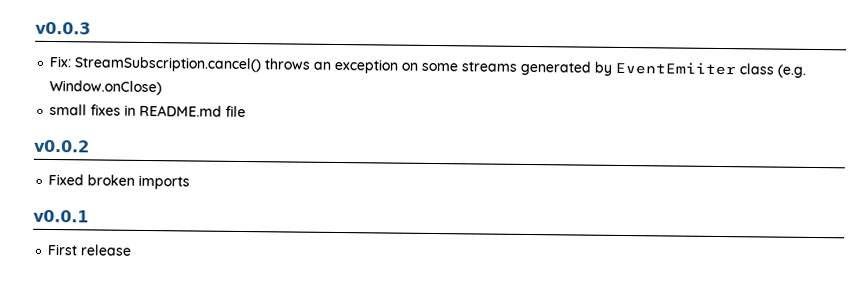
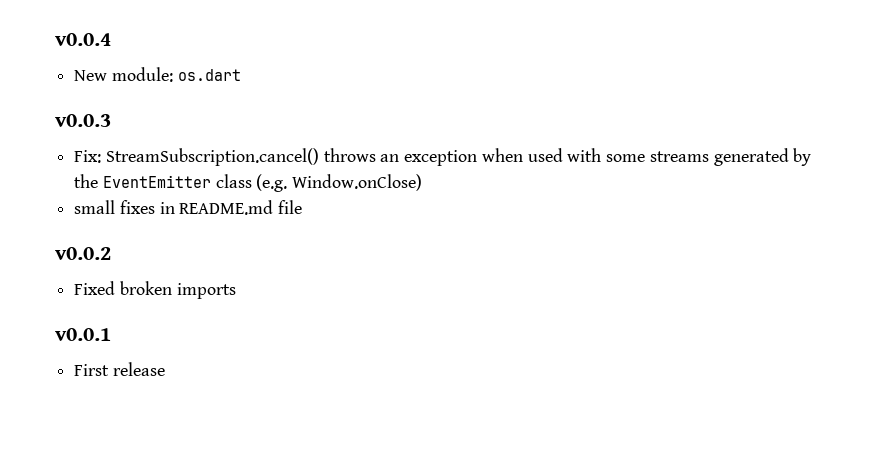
(35, 28) none -> [55,33,111,46] [74,67,241,82] v0.0.4 // New module: os.dart //
[401,62,419,71] on -> [481,148,602,162] when used with
[615,61,737,76] EventEmiiter -> [74,174,211,188] the EventEmitter

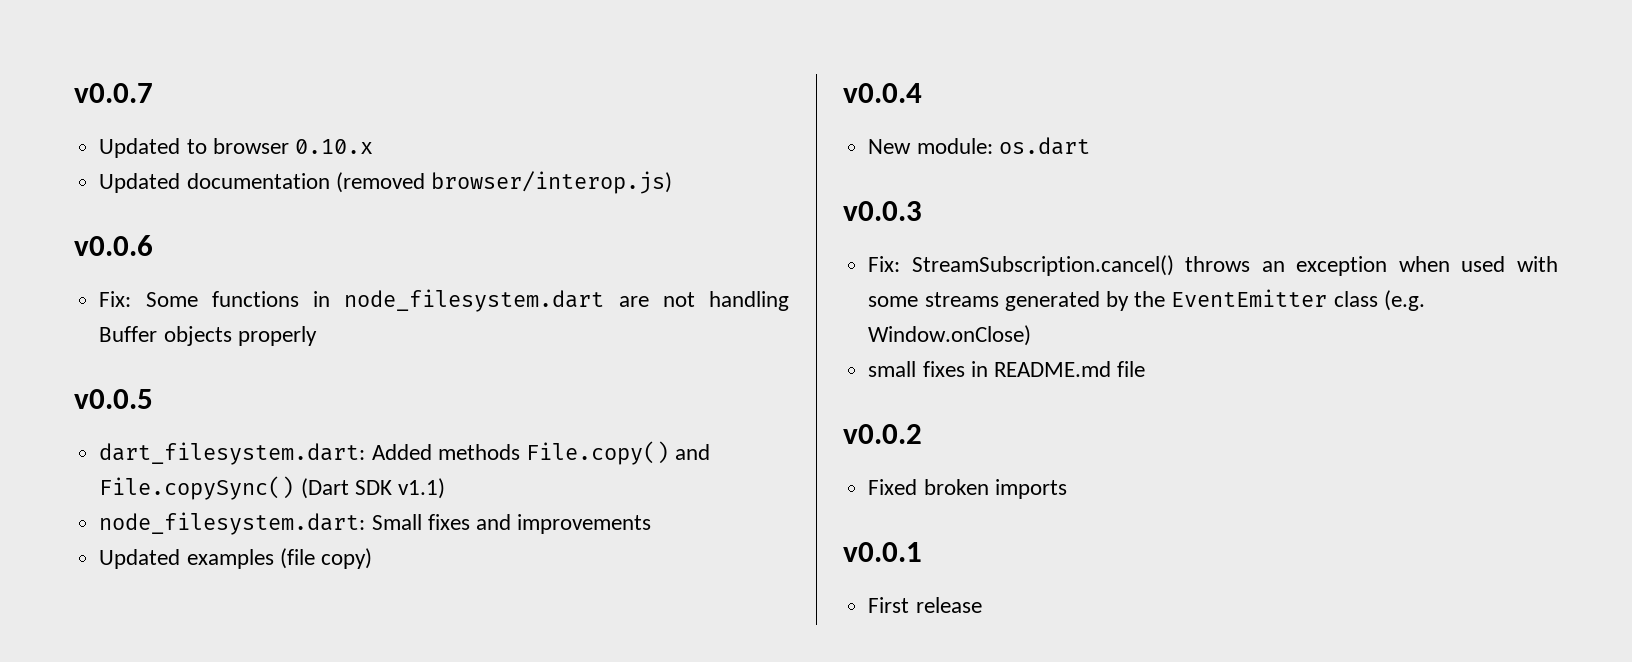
(55, 39) none -> [74,83,153,103] [99,138,373,158] [99,171,672,194] [74,235,153,256] [99,289,789,312] [99,326,317,346] [74,389,153,409] [99,441,711,465] [99,476,445,500] [99,512,652,535] [99,548,372,569] v0.0.7 // Updated to browser 0.10.x // Updated documentation (removed browser/interop.js) // v0.0.6 // Fix: Some functions in node_filesystem.dart are not handling Buffer objects properly // v0.0.5 // dart_filesystem.dart: Added methods File.copy() and File.copySync() (Dart SDK v1.1) // node_filesystem.dart: Small fixes and improvements // Updated examples (file copy) //

